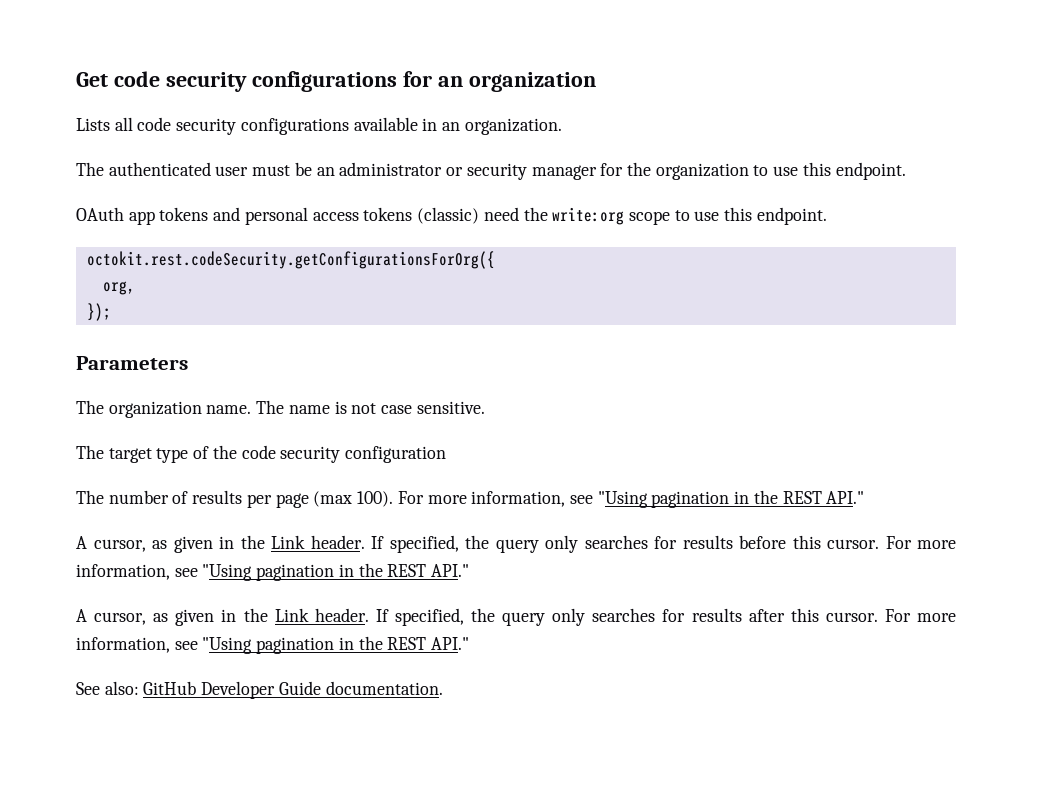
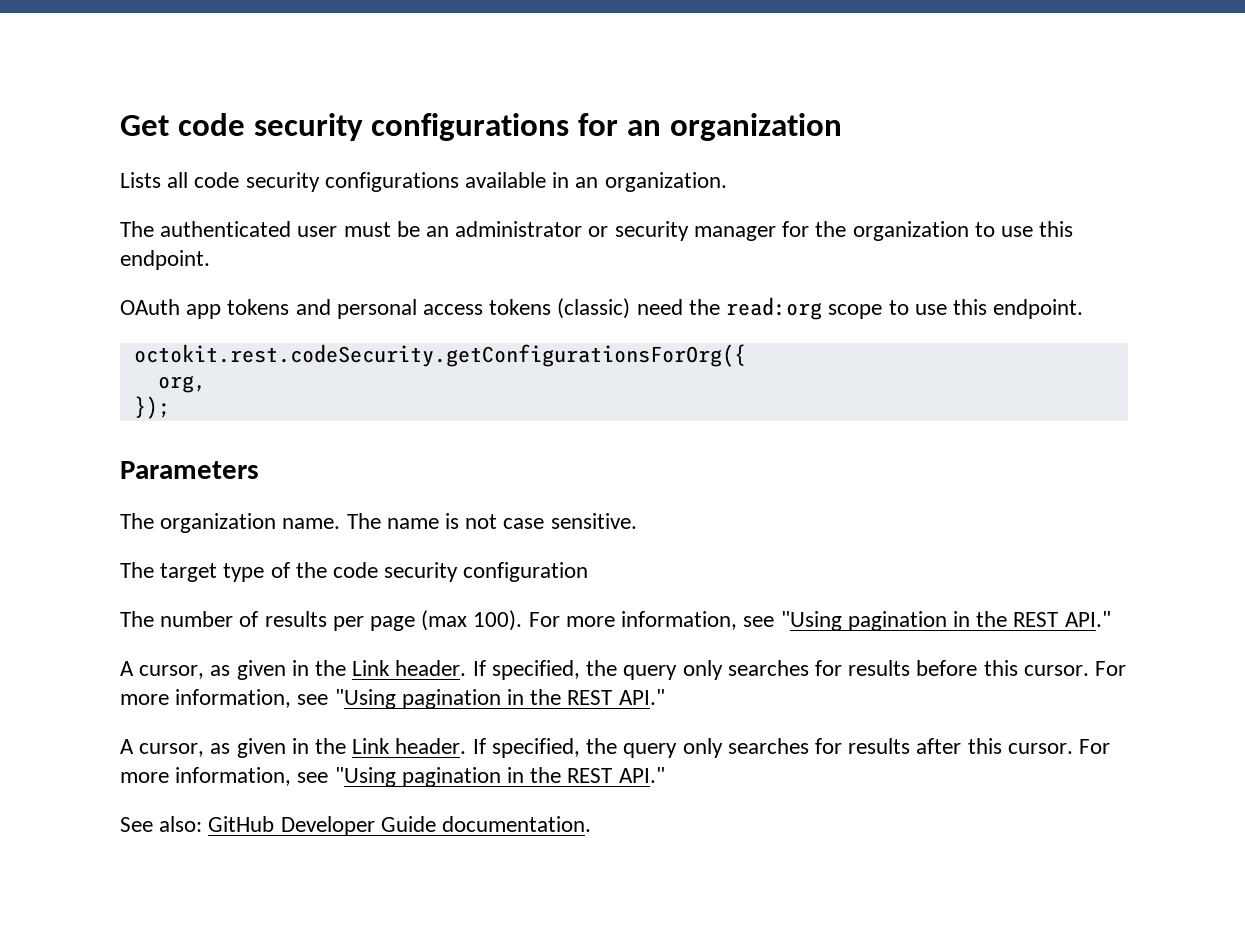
[552,207,625,225] write:org -> [726,297,823,320] read:org

